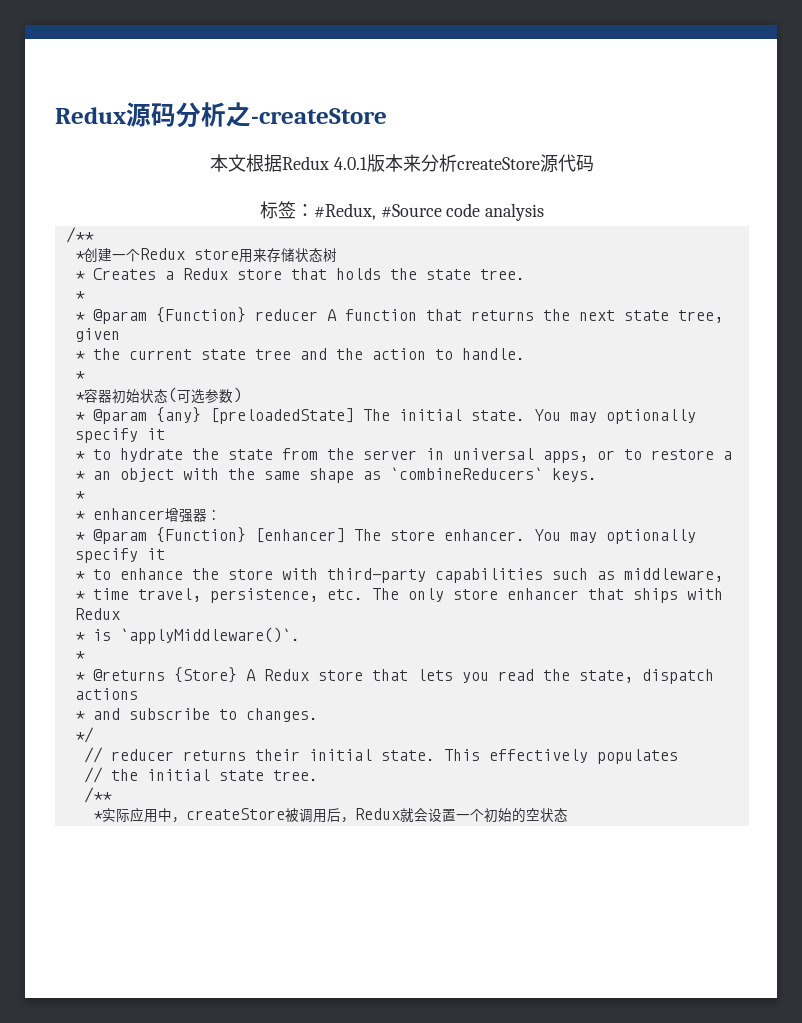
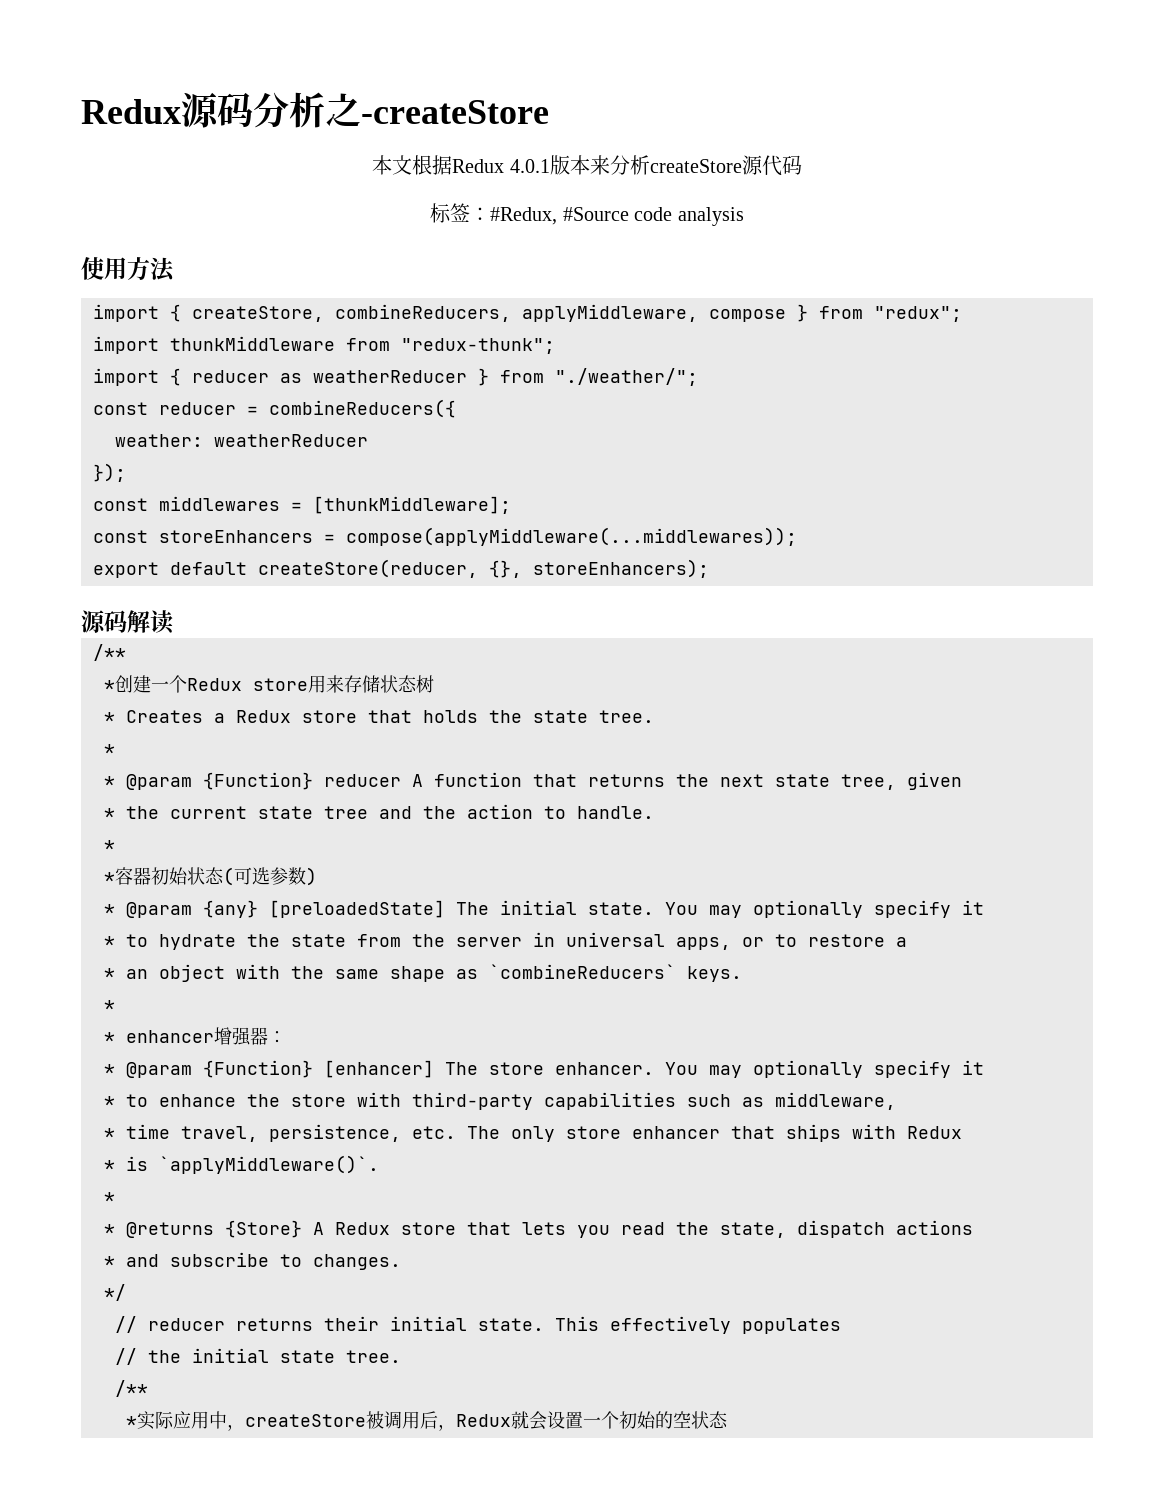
(545, 212) none -> [81,257,175,282] [93,304,962,322] [93,336,555,354] [93,368,698,386] [93,399,456,418] [115,434,368,447] [93,463,126,482] [93,496,511,514] [93,527,797,546] [93,559,709,578] [81,610,174,634] // 使用方法 // import { createStore, combineReducers, applyMiddleware, compose } from "redux"; // import thunkMiddleware from "redux-thunk"; // import { reducer as weatherReducer } from "./weather/"; // const reducer = combineReducers({ // weather: weatherReducer // }); // const middlewares = [thunkMiddleware]; // const storeEnhancers = compose(applyMiddleware(...middlewares)); // export default createStore(reducer, {}, storeEnhancers); // 源码解读

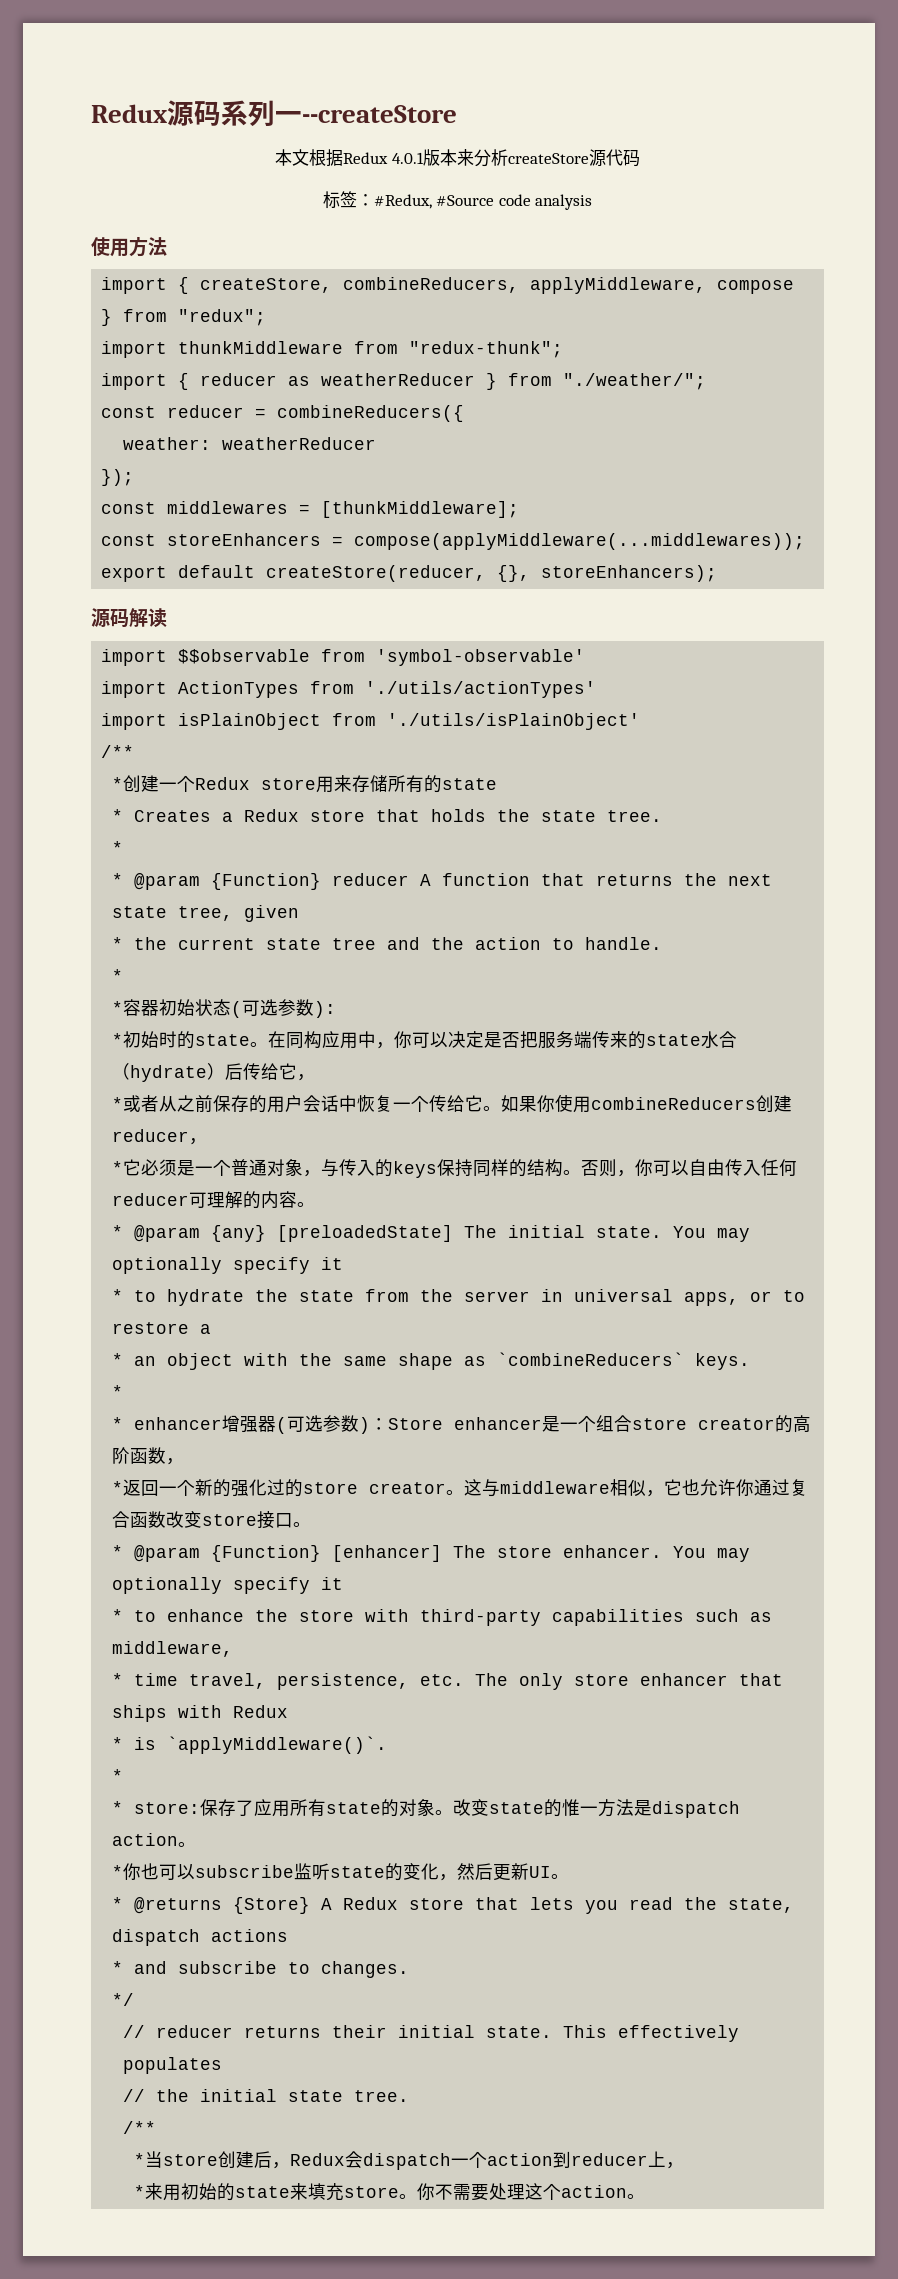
[253,92,549,128] 分析之-createStore -> [221,100,457,127] 系列一--createStore
(174, 622) none -> [101,649,586,666] [101,681,597,698] [101,713,641,730] // import $$observable from 'symbol-observable' // import ActionTypes from './utils/actionTypes' // import isPlainObject from './utils/isPlainObject'
[380,675,434,693] 状态树 -> [388,775,498,793] 所有的state
[306,867,317,886] ) -> [314,1001,337,1018] [112,1031,738,1049] [112,1063,316,1082] [112,1094,793,1113] [112,1129,208,1145] [112,1159,798,1178] [112,1191,316,1209] ): // *初始时的state。在同构应用中，你可以决定是否把服务端传来的state水合（hydrate）后传给它， // *或者从之前保存的用户会话中恢复一个传给它。如果你使用combineReducers创建reducer， // *它必须是一个普通对象，与传入的keys保持同样的结构。否则，你可以自由传入任何reducer可理解的内容。
[268,1031,286,1043] ： -> [276,1415,812,1434] [112,1447,185,1465] [112,1479,809,1497] [112,1511,312,1529] (可选参数)：Store enhancer是一个组合store creator的高阶函数， // *返回一个新的强化过的store creator。这与middleware相似，它也允许你通过复合函数改变store接口。
(115, 1197) none -> [112,1799,741,1818] [112,1833,197,1847] [112,1863,570,1881] // * store:保存了应用所有state的对象。改变state的惟一方法是dispatch action。 // *你也可以subscribe监听state的变化，然后更新UI。
[137,1411,728,1431] 实际应用中，createStore被调用后，Redux就会设置一个初始的空状态 -> [145,2151,685,2170] [134,2183,646,2201] 当store创建后，Redux会dispatch一个action到reducer上， // *来用初始的state来填充store。你不需要处理这个action。

